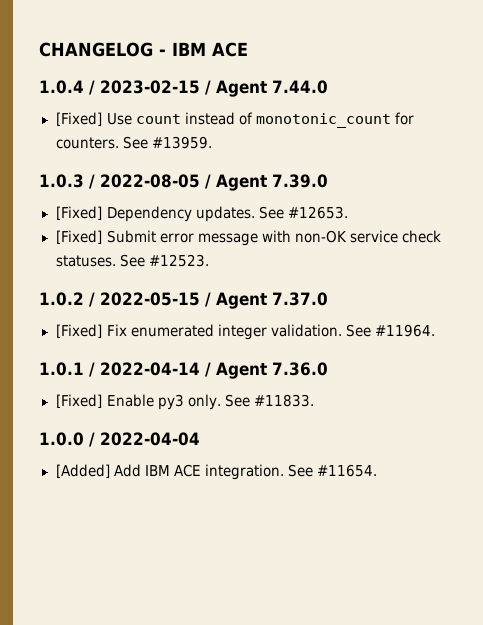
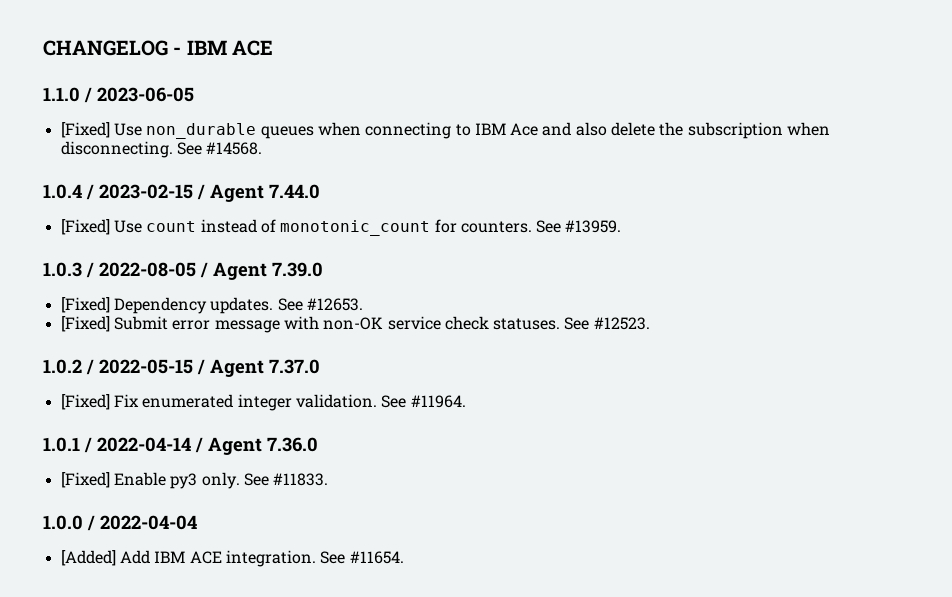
(248, 49) none -> [43,87,194,103] [60,122,831,139] [60,141,263,158] // 1.1.0 / 2023-06-05 // [Fixed] Use non_durable queues when connecting to IBM Ace and also delete the subscription when disconnecting. See #14568.

